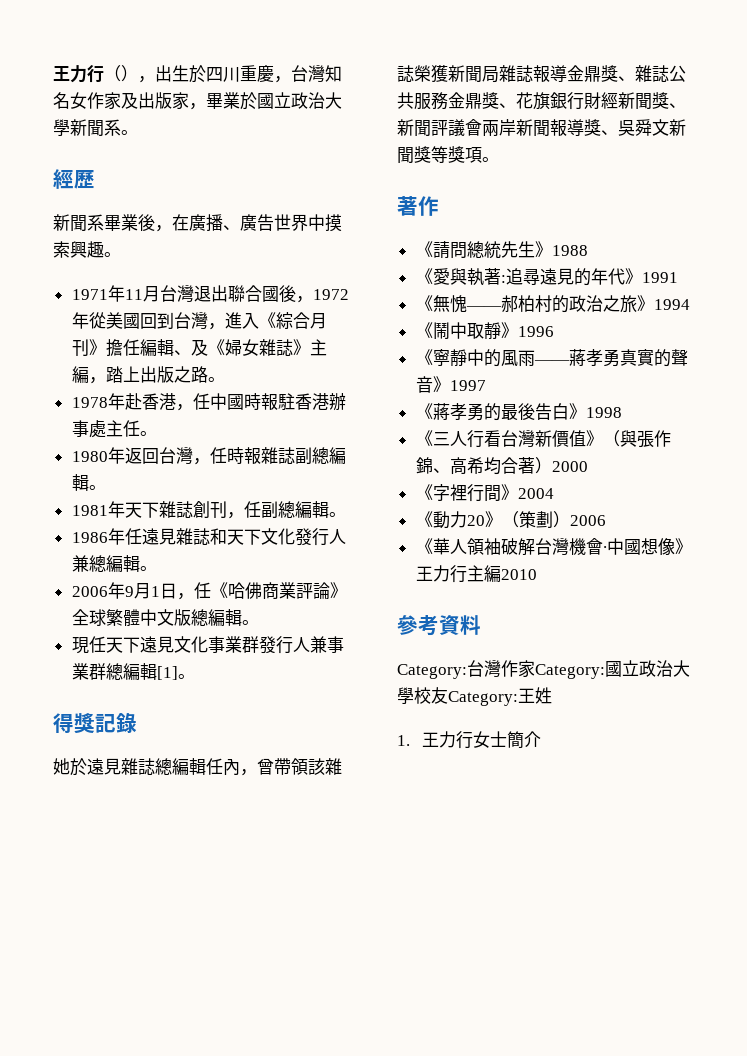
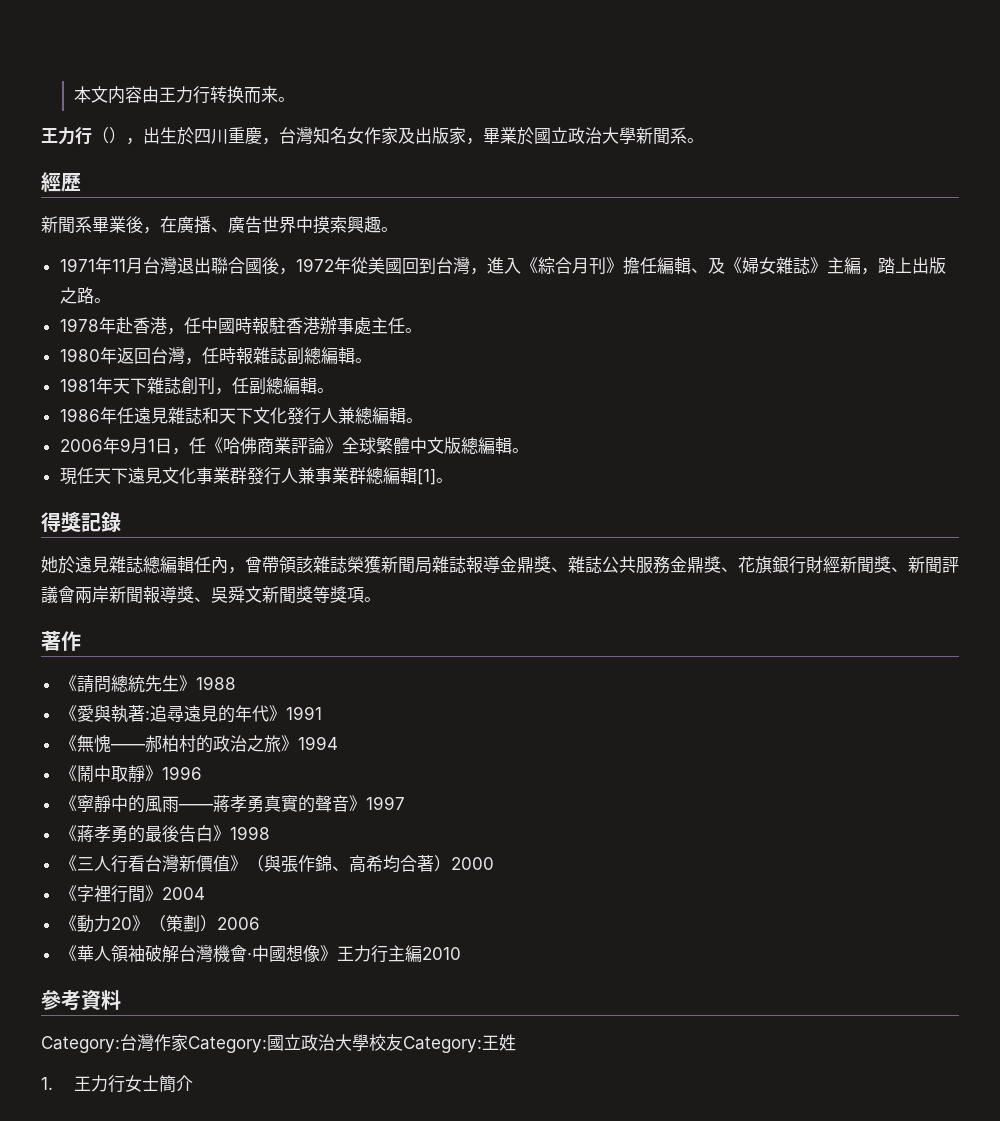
(53, 74) none -> [73,86,295,104] 本文内容由王力行转换而来。 //

